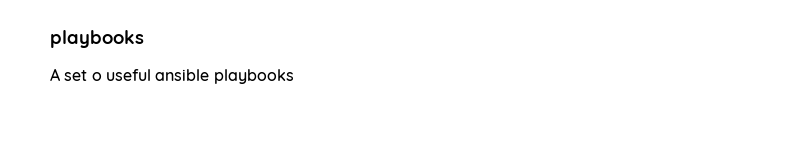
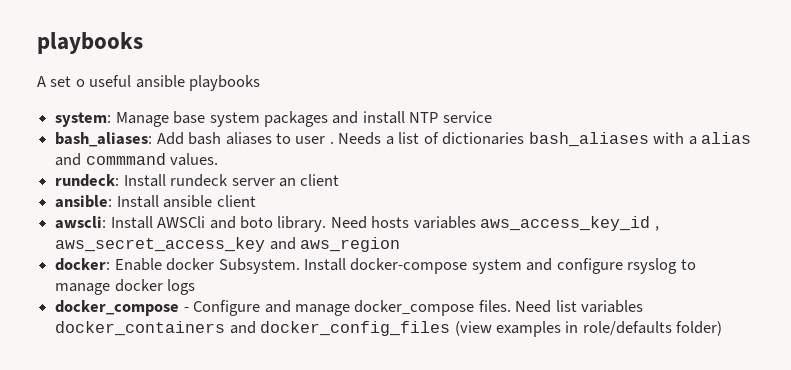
(294, 76) none -> [55,111,492,127] [55,132,751,147] [55,153,219,166] [55,174,340,187] [55,195,256,208] [55,216,659,232] [55,237,401,252] [55,258,696,274] [55,279,196,295] [55,300,644,316] [55,321,723,337] // system: Manage base system packages and install NTP service // bash_aliases: Add bash aliases to user . Needs a list of dictionaries bash_aliases with a alias and commmand values. // rundeck: Install rundeck server an client // ansible: Install ansible client // awscli: Install AWSCli and boto library. Need hosts variables aws_access_key_id , aws_secret_access_key and aws_region // docker: Enable docker Subsystem. Install docker-compose system and configure rsyslog to manage docker logs // docker_compose - Configure and manage docker_compose files. Need list variables docker_containers and docker_config_files (view examples in role/defaults folder)

